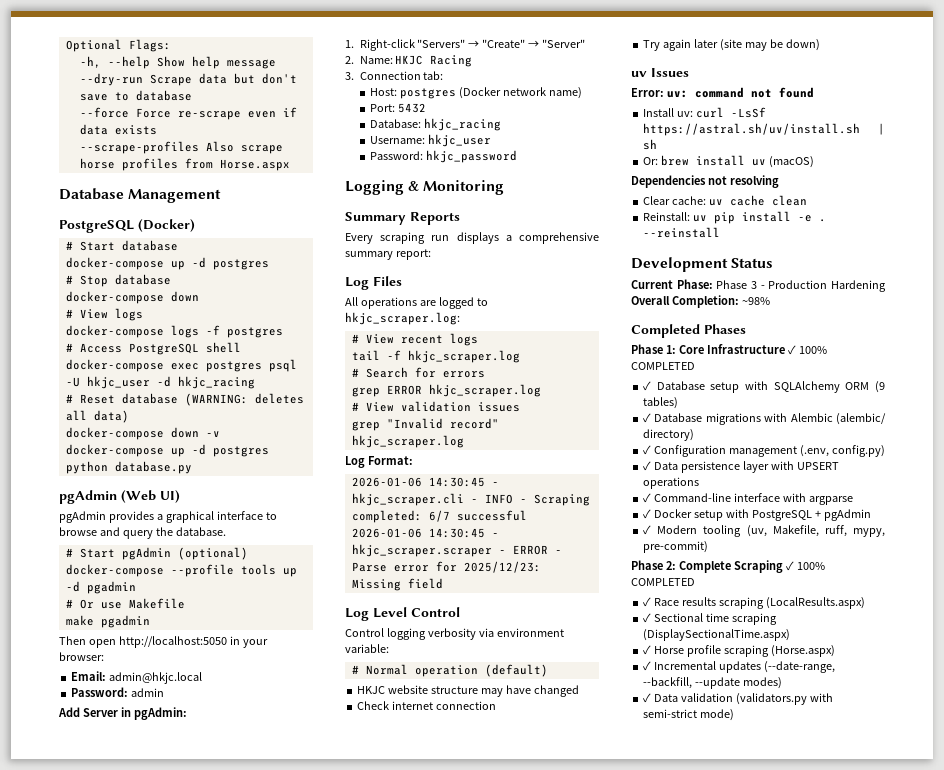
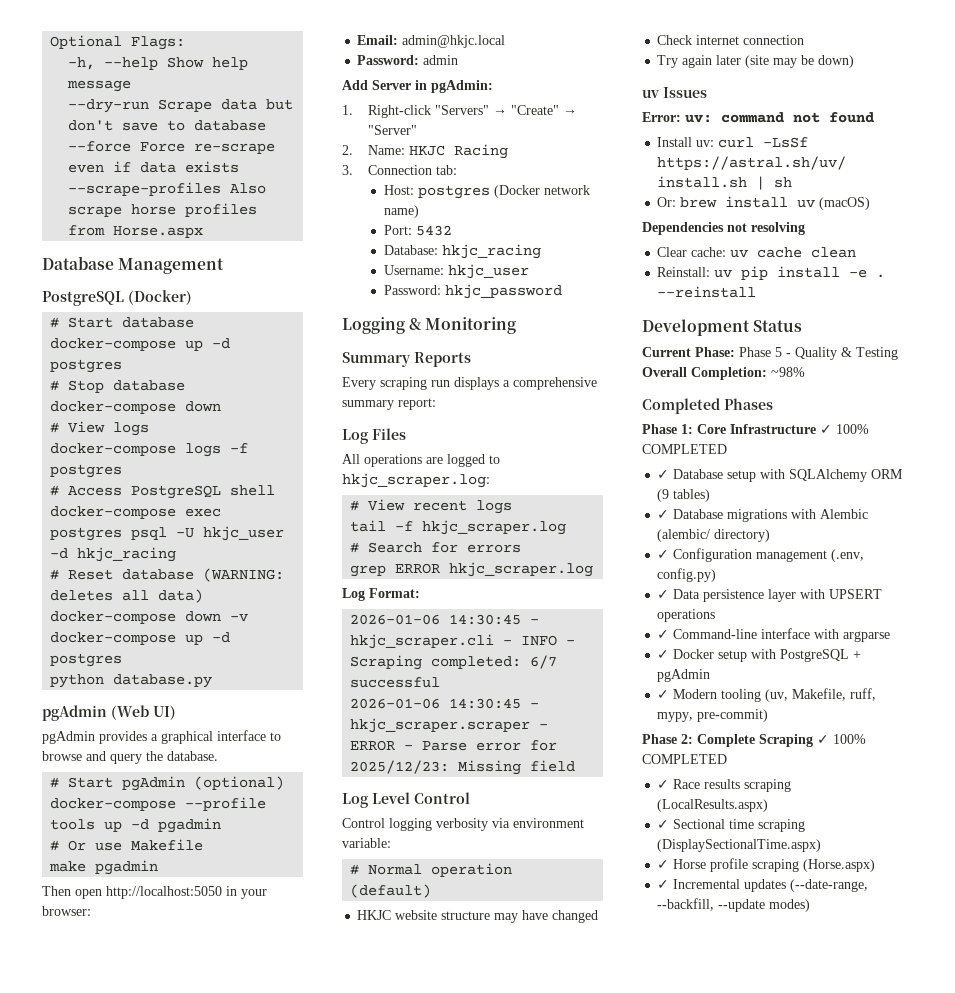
[351,401,520,412] [351,418,499,431] [351,435,464,448] // # View validation issues // grep "Invalid record" hkjc_scraper.log -> (594, 569) none
[751,280,886,292] 3 - Production Hardening -> [775,347,898,360] 5 - Quality & Testing
[643,693,833,705] [643,709,735,721] // ✓ Data validation (validators.py with semi-strict mode) -> (811, 905) none

